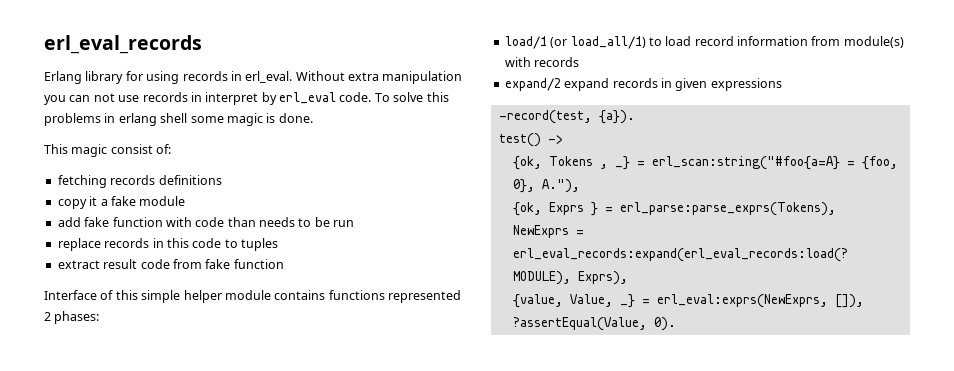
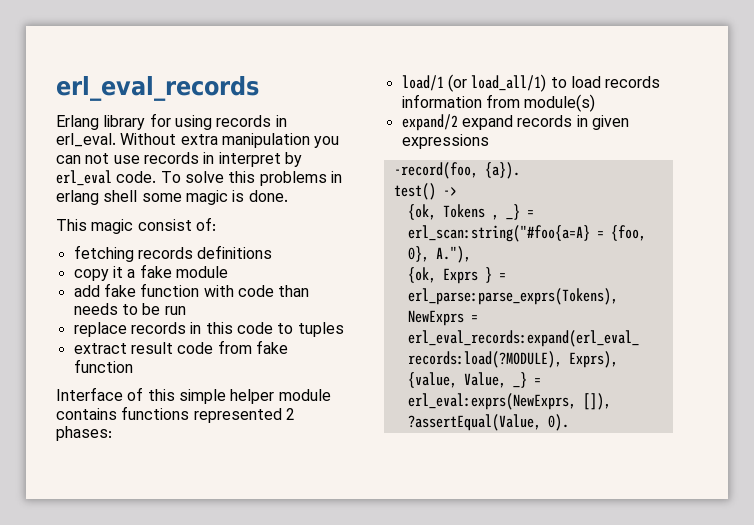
[694,36,734,46] record -> [605,76,661,88] records
[504,57,580,67] with records -> (596, 103) none
[498,110,592,124] -record(test, -> [393,162,478,179] -record(foo,

